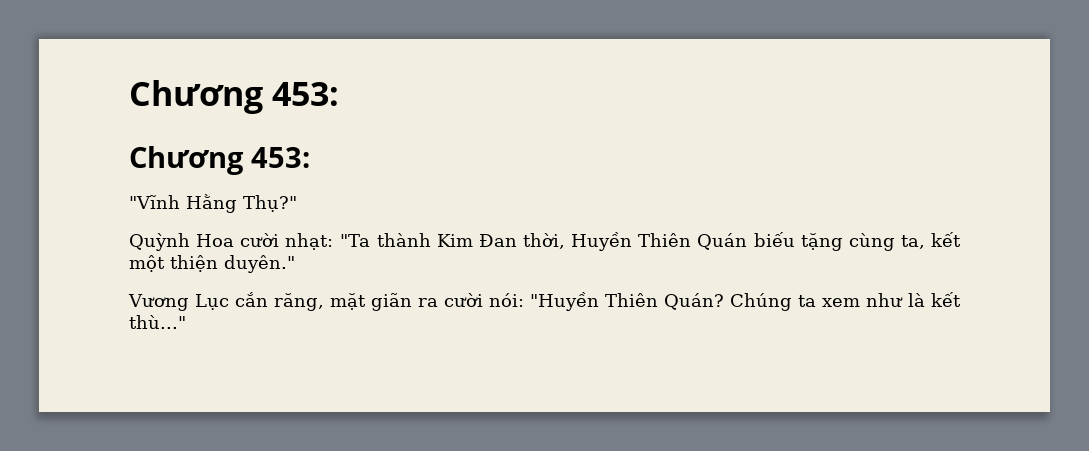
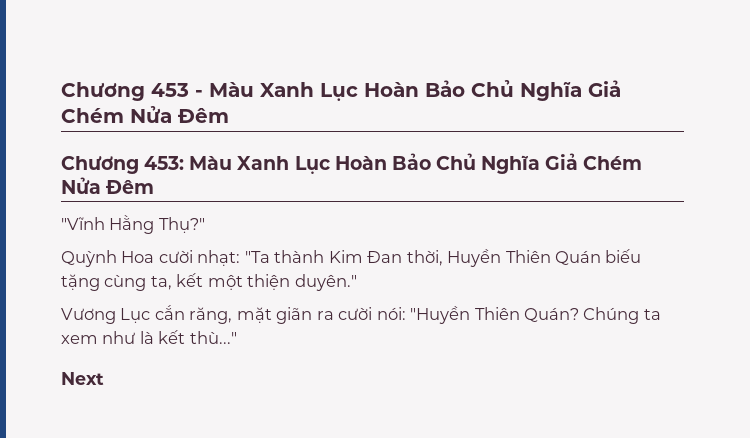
[129,80,340,114] [129,146,310,175] Chương 453: // Chương 453: -> [61,80,621,101] [61,106,229,123] [61,153,643,174] [61,177,155,194] Chương 453 - Màu Xanh Lục Hoàn Bảo Chủ Nghĩa Giả Chém Nửa Đêm // Chương 453: Màu Xanh Lục Hoàn Bảo Chủ Nghĩa Giả Chém Nửa Đêm
(186, 322) none -> [61,372,104,385] // Next

